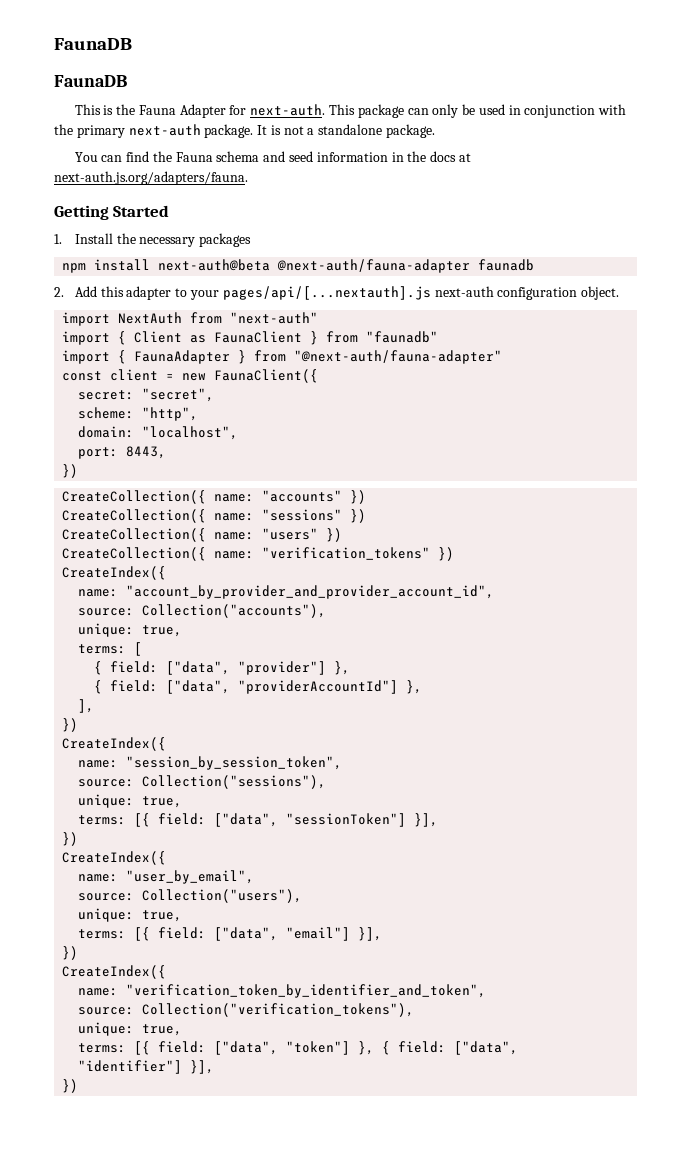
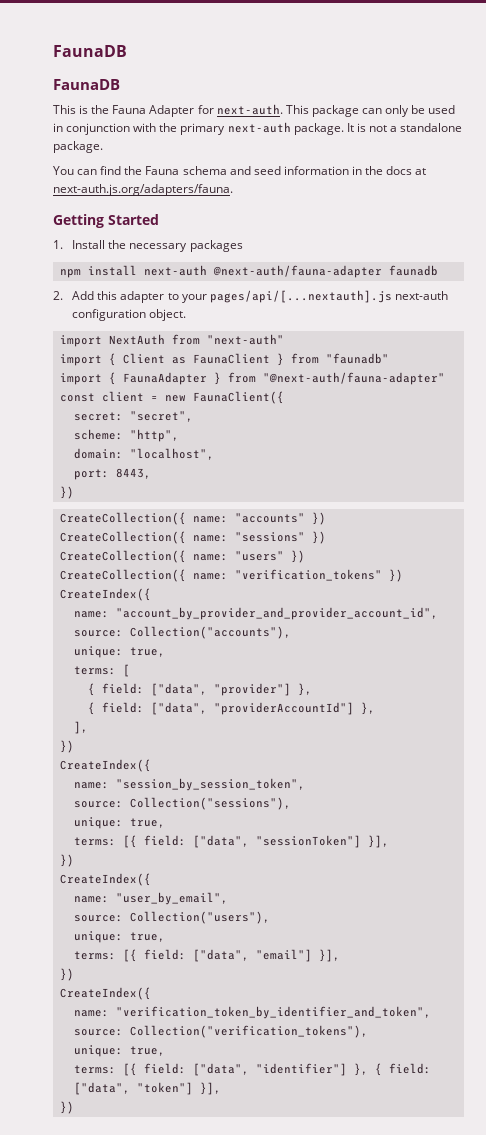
[158,259,271,271] next-auth@beta -> [143,265,207,276] next-auth
[286,1041,351,1055] "token"] -> [255,1063,347,1076] "identifier"]
[78,1060,183,1074] "identifier"] -> [136,1082,193,1095] "token"]

